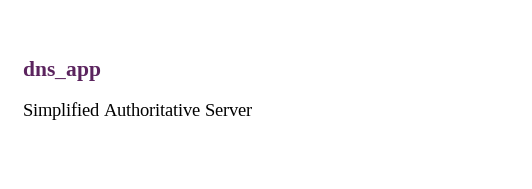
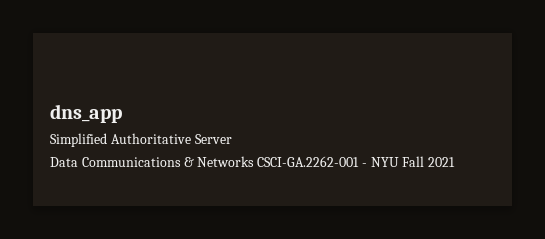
(252, 110) none -> [50,156,456,167] // Data Communications & Networks CSCI-GA.2262-001 - NYU Fall 2021

